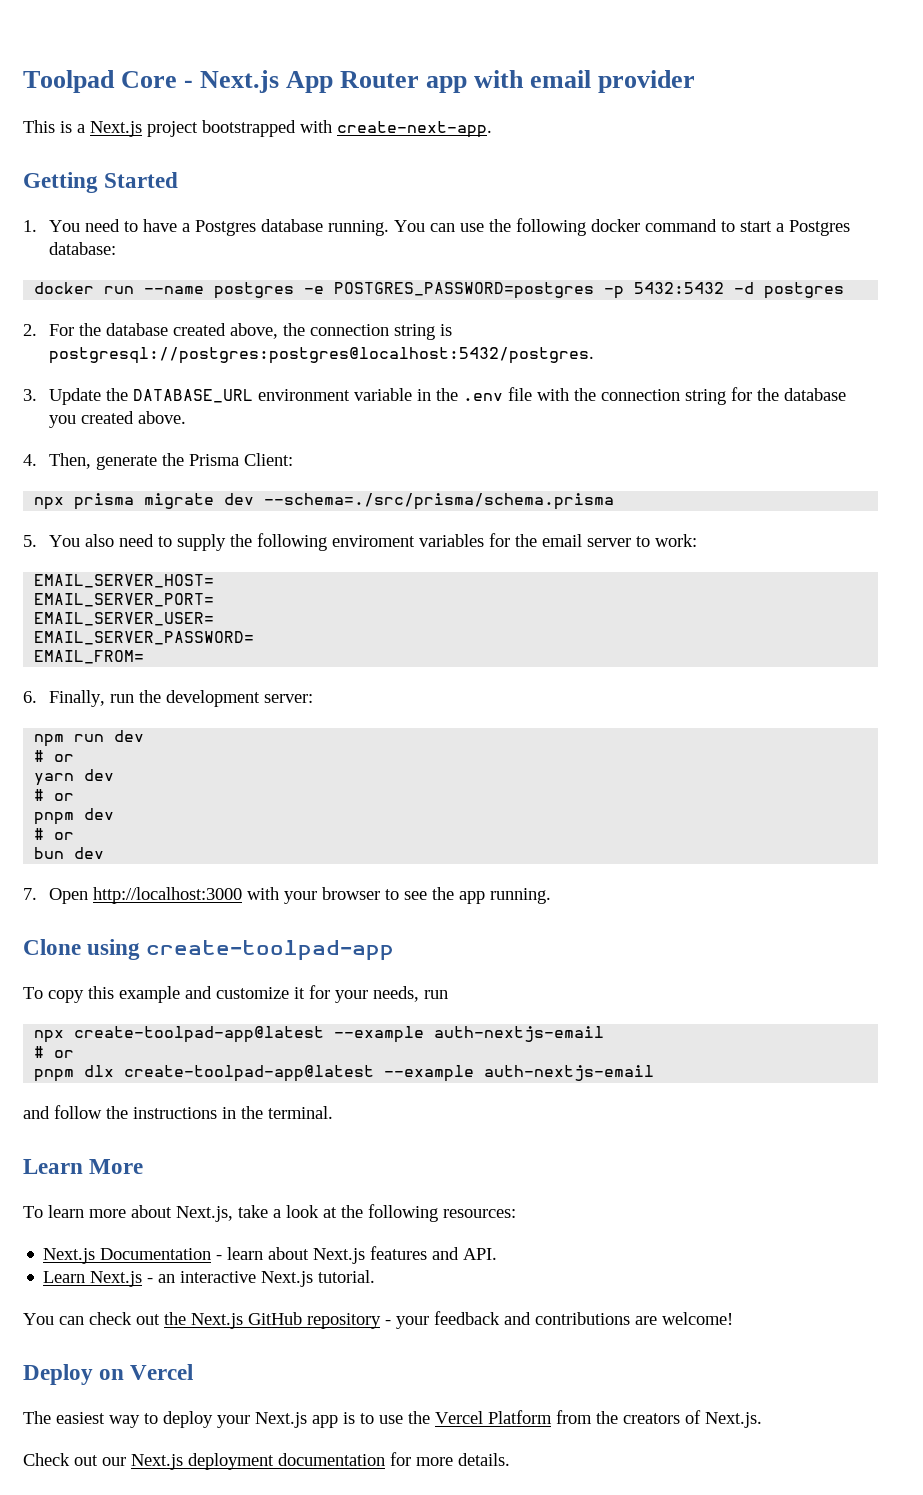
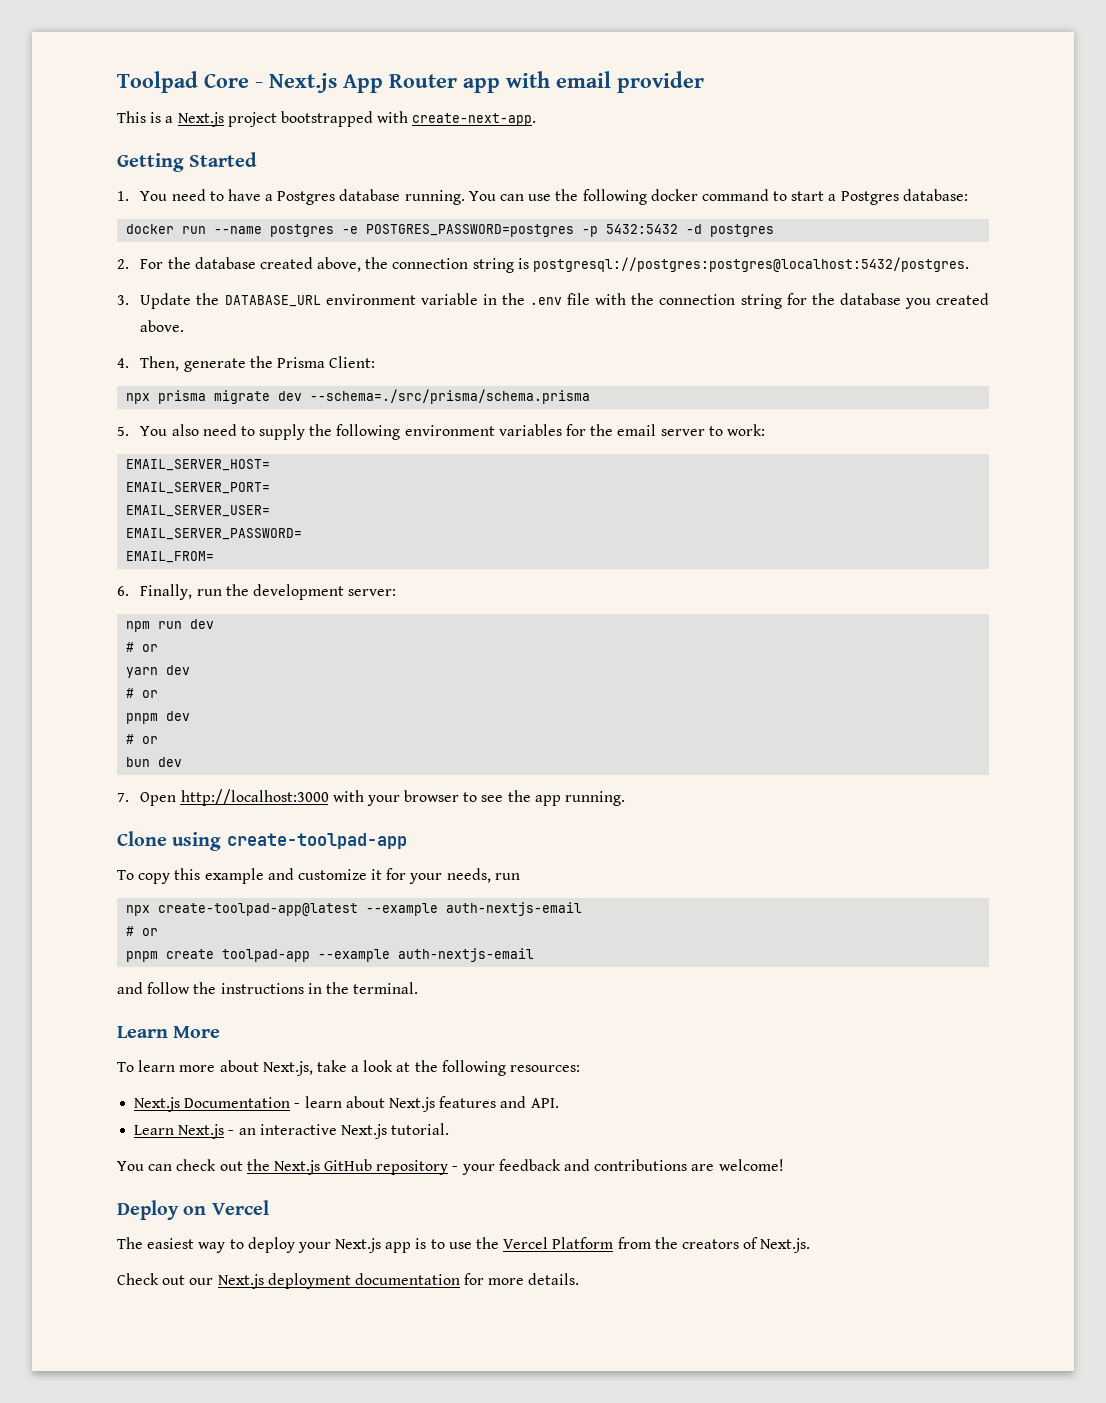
[332,535,416,547] enviroment -> [404,425,495,436] environment
[84,1065,375,1082] dlx create-toolpad-app@latest -> [166,949,311,962] create toolpad-app

